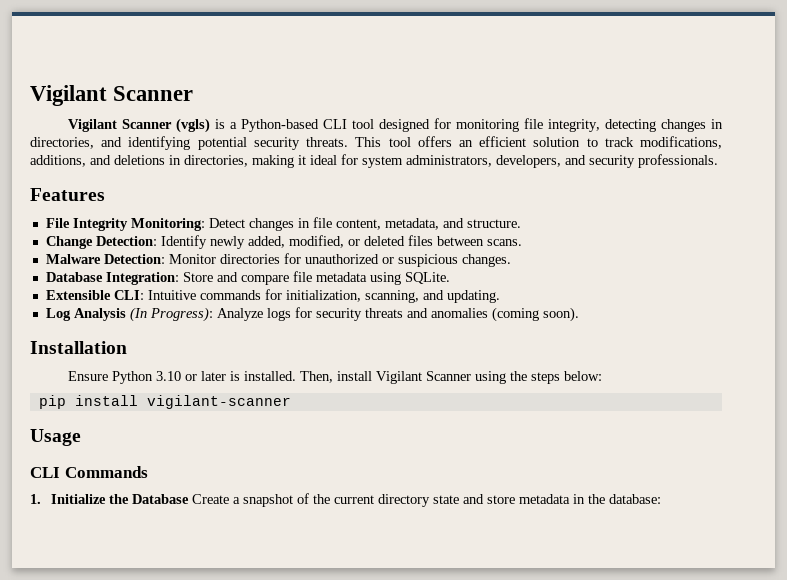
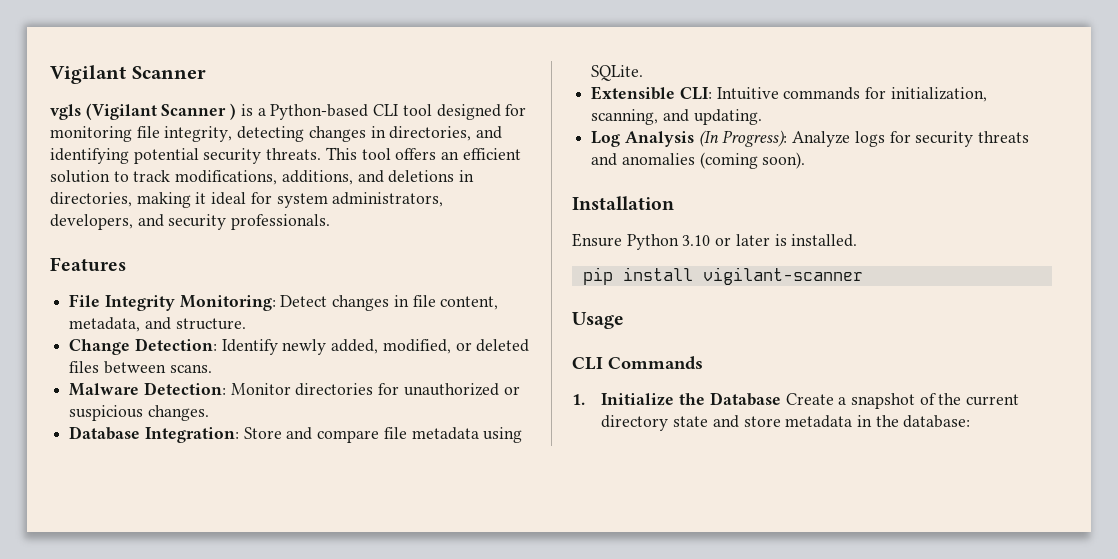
[67,118,210,133] Vigilant Scanner (vgls) -> [50,103,237,120] vgls (Vigilant Scanner )
[299,371,602,384] Then, install Vigilant Scanner using the steps below: -> (858, 240) none

